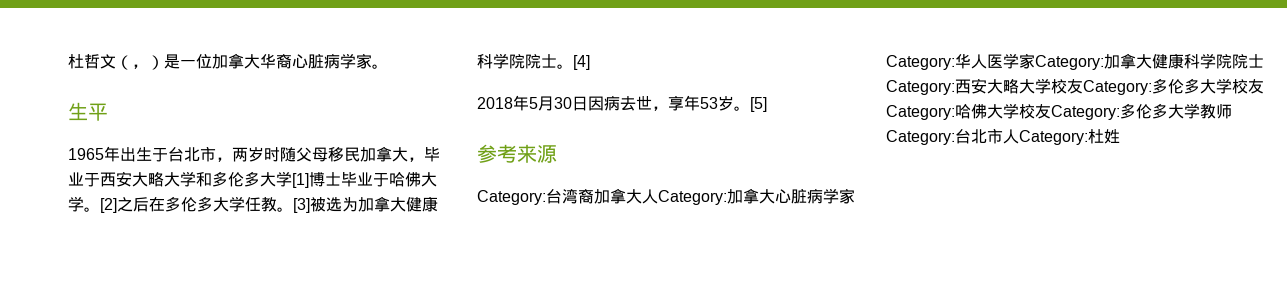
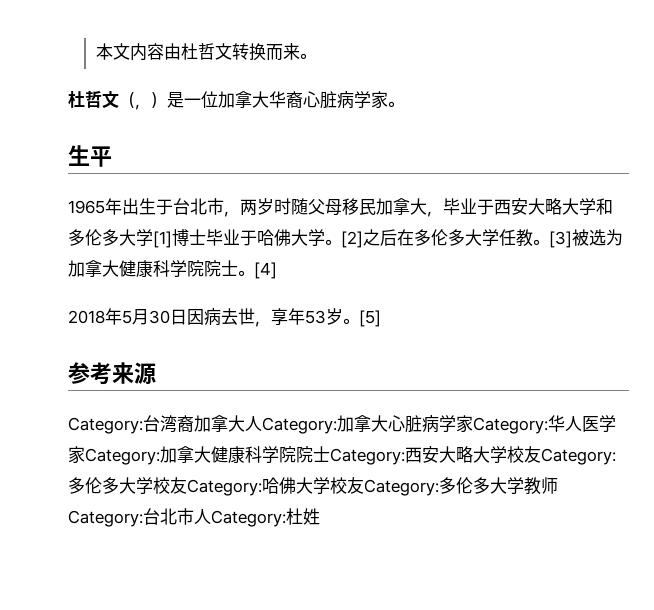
(68, 61) none -> [95,43,316,61] 本文内容由杜哲文转换而来。 //

